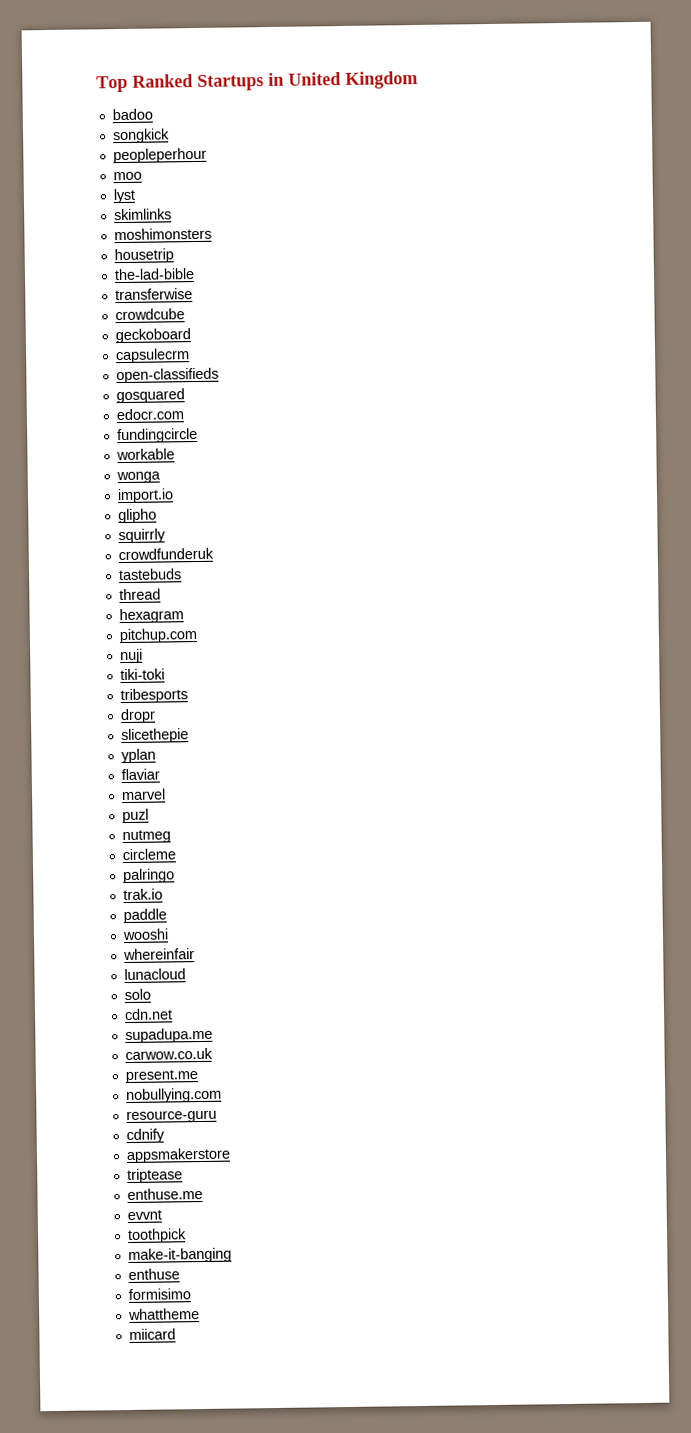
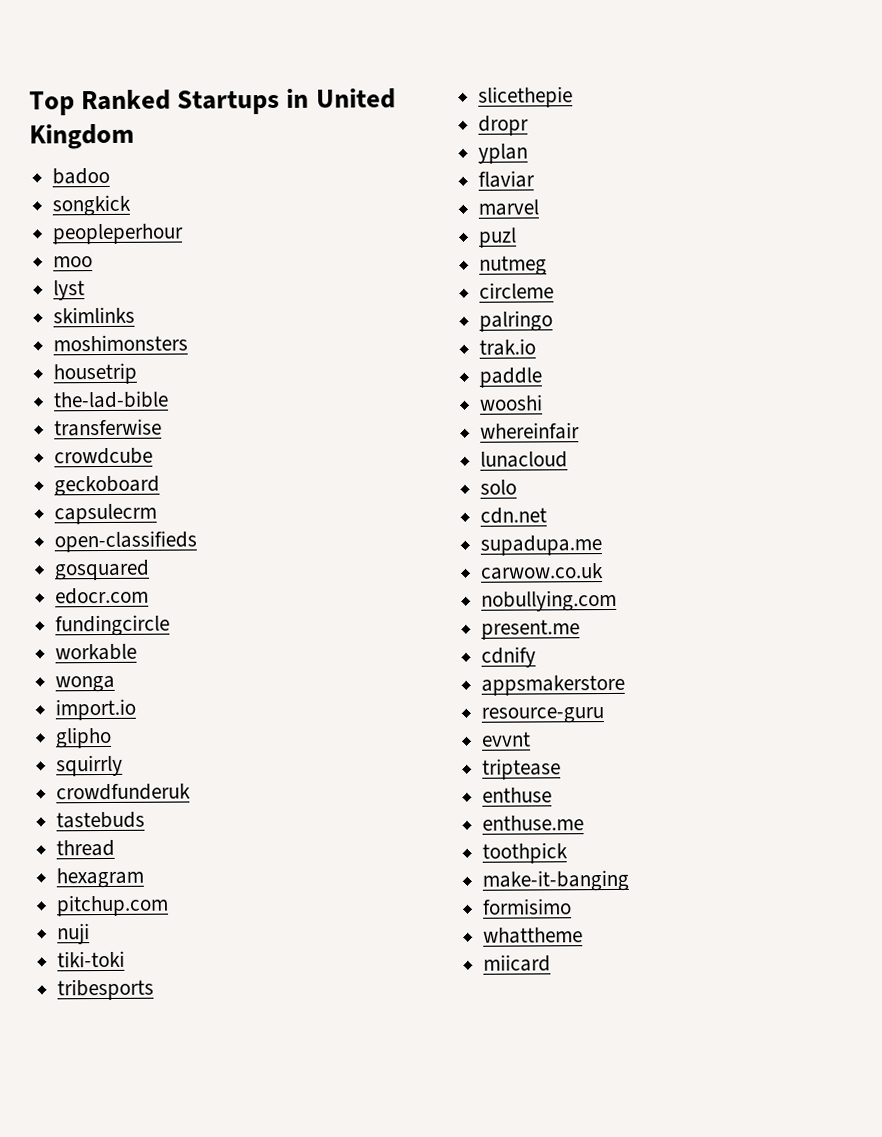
(188, 696) none -> [478,86,574,108] // slicethepie
[120,728,189,744] // slicethepie -> (530, 125) none
[124,1069,198,1084] // present.me -> (605, 571) none
[125,1109,217,1124] resource-guru -> [481,619,581,640] present.me
(231, 1155) none -> [481,707,605,724] [481,731,532,747] // resource-guru // evvnt
(183, 1176) none -> [482,787,553,803] // enthuse
[126,1209,162,1221] // evvnt -> (585, 823) none
[127,1268,180,1281] // enthuse -> (630, 880) none

